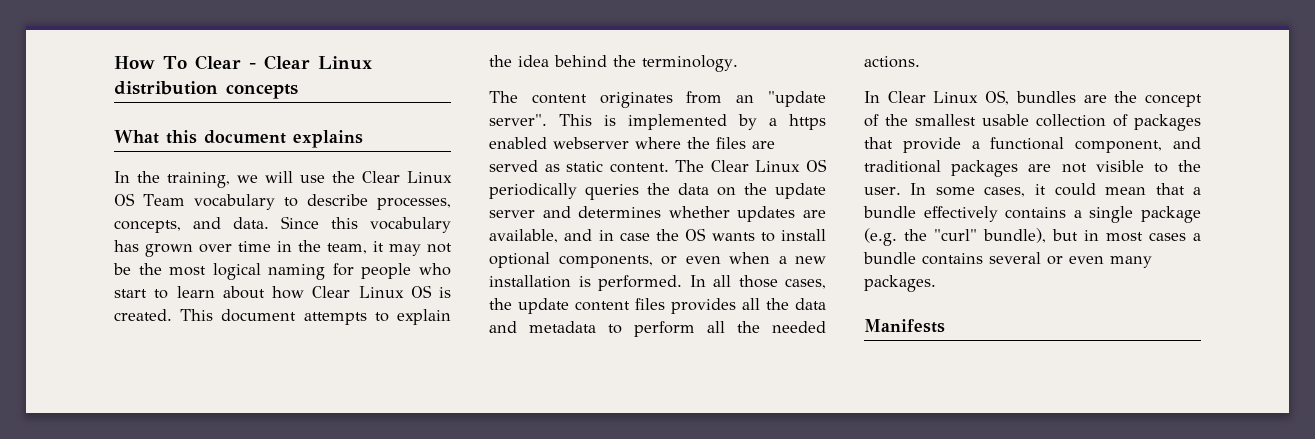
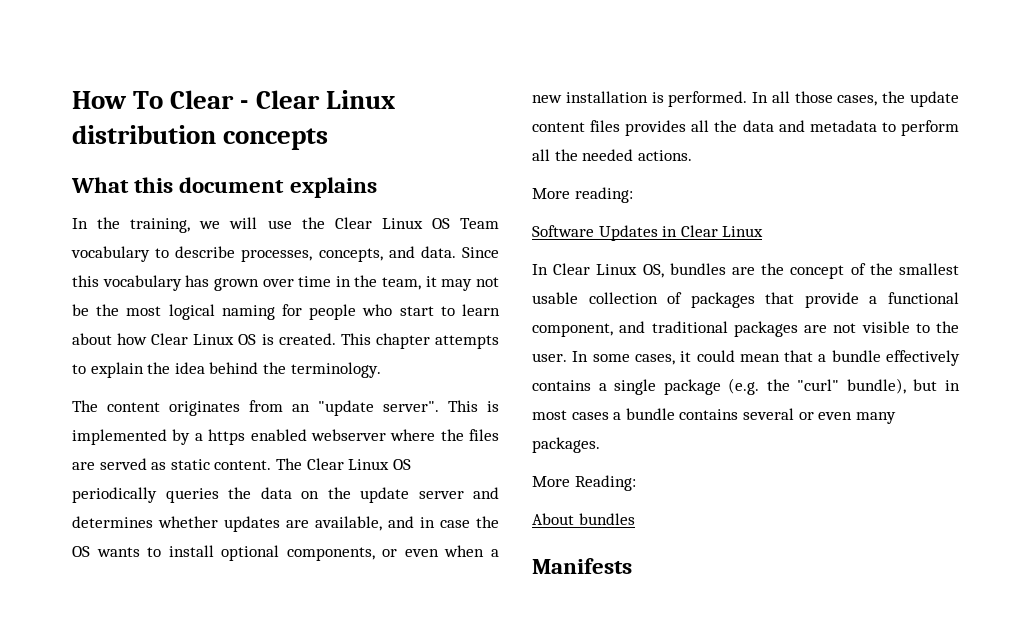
[221,309,297,322] document -> [375,333,430,349] chapter
(920, 62) none -> [532,187,633,203] [532,225,764,241] // More reading: // Software Updates in Clear Linux
(936, 283) none -> [532,475,636,491] [532,513,635,525] // More Reading: // About bundles

